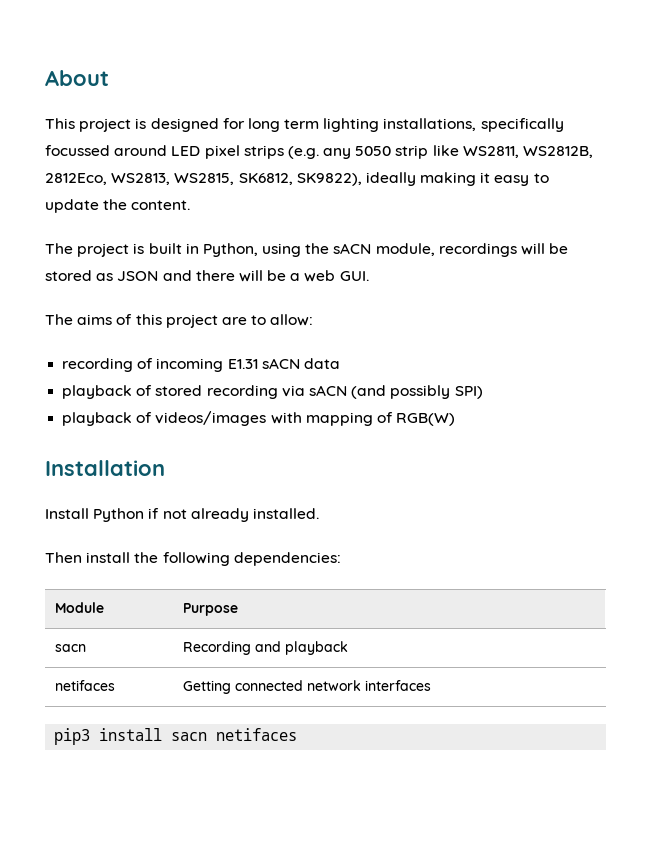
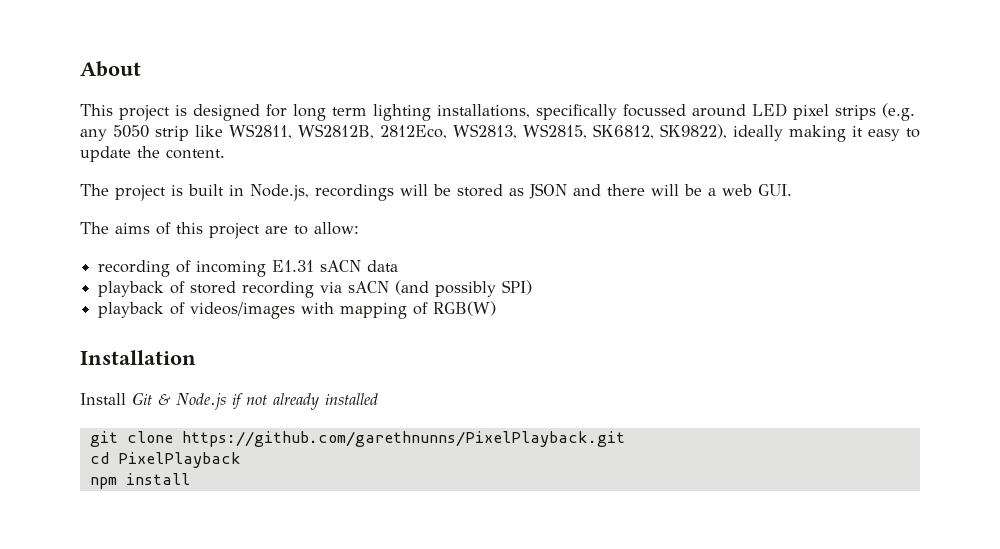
[202,243,435,257] Python, using the sACN module, -> [250,184,309,201] Node.js,
[93,508,319,522] [45,552,341,566] [55,602,105,613] [183,603,239,616] [55,644,87,652] [183,641,349,655] [55,680,116,691] [183,680,432,694] [54,728,298,745] Python if not already installed. // Then install the following dependencies: // Module | Purpose // sacn | Recording and playback // netifaces | Getting connected network interfaces // pip3 install sacn netifaces -> [132,392,378,410] [89,431,625,447] [89,452,241,468] [89,473,190,489] Git & Node.js if not already installed // git clone https://github.com/garethnunns/PixelPlayback.git // cd PixelPlayback // npm install

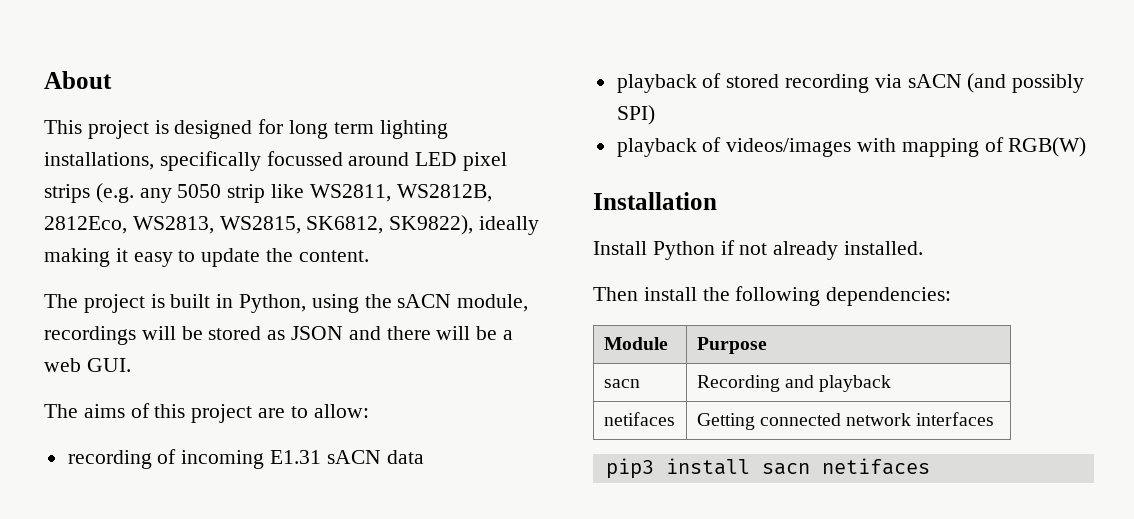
[250,184,309,201] Node.js, -> [239,294,529,313] Python, using the sACN module,
[132,392,378,410] [89,431,625,447] [89,452,241,468] [89,473,190,489] Git & Node.js if not already installed // git clone https://github.com/garethnunns/PixelPlayback.git // cd PixelPlayback // npm install -> [652,240,924,260] [593,286,952,306] [603,337,668,350] [696,337,767,354] [603,379,640,388] [696,375,892,392] [603,412,675,426] [696,412,995,430] [605,458,930,479] Python if not already installed. // Then install the following dependencies: // Module | Purpose // sacn | Recording and playback // netifaces | Getting connected network interfaces // pip3 install sacn netifaces

